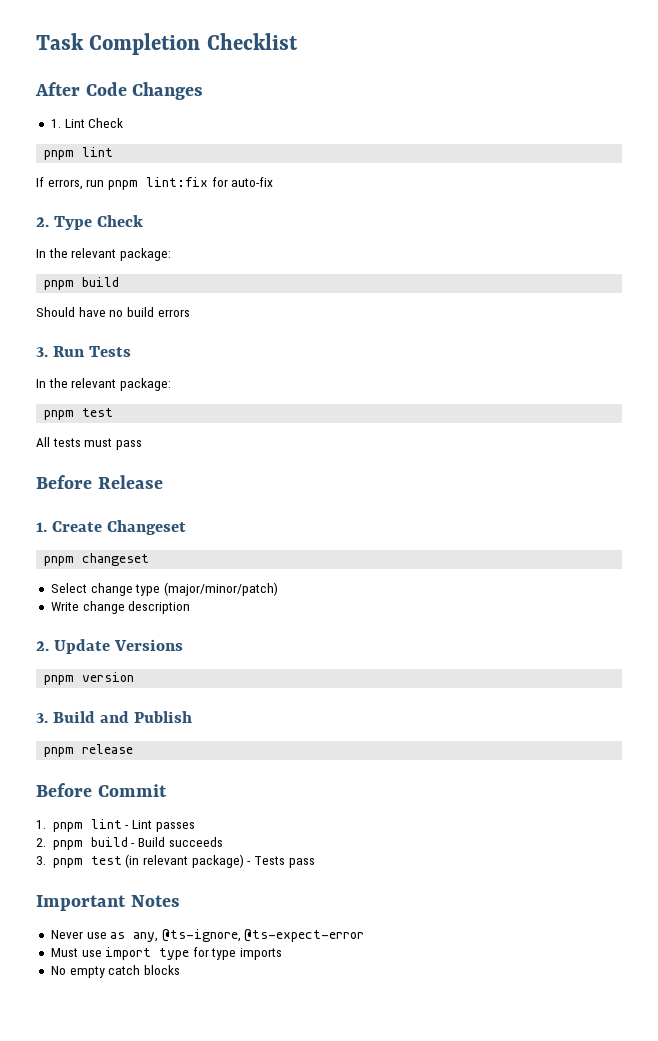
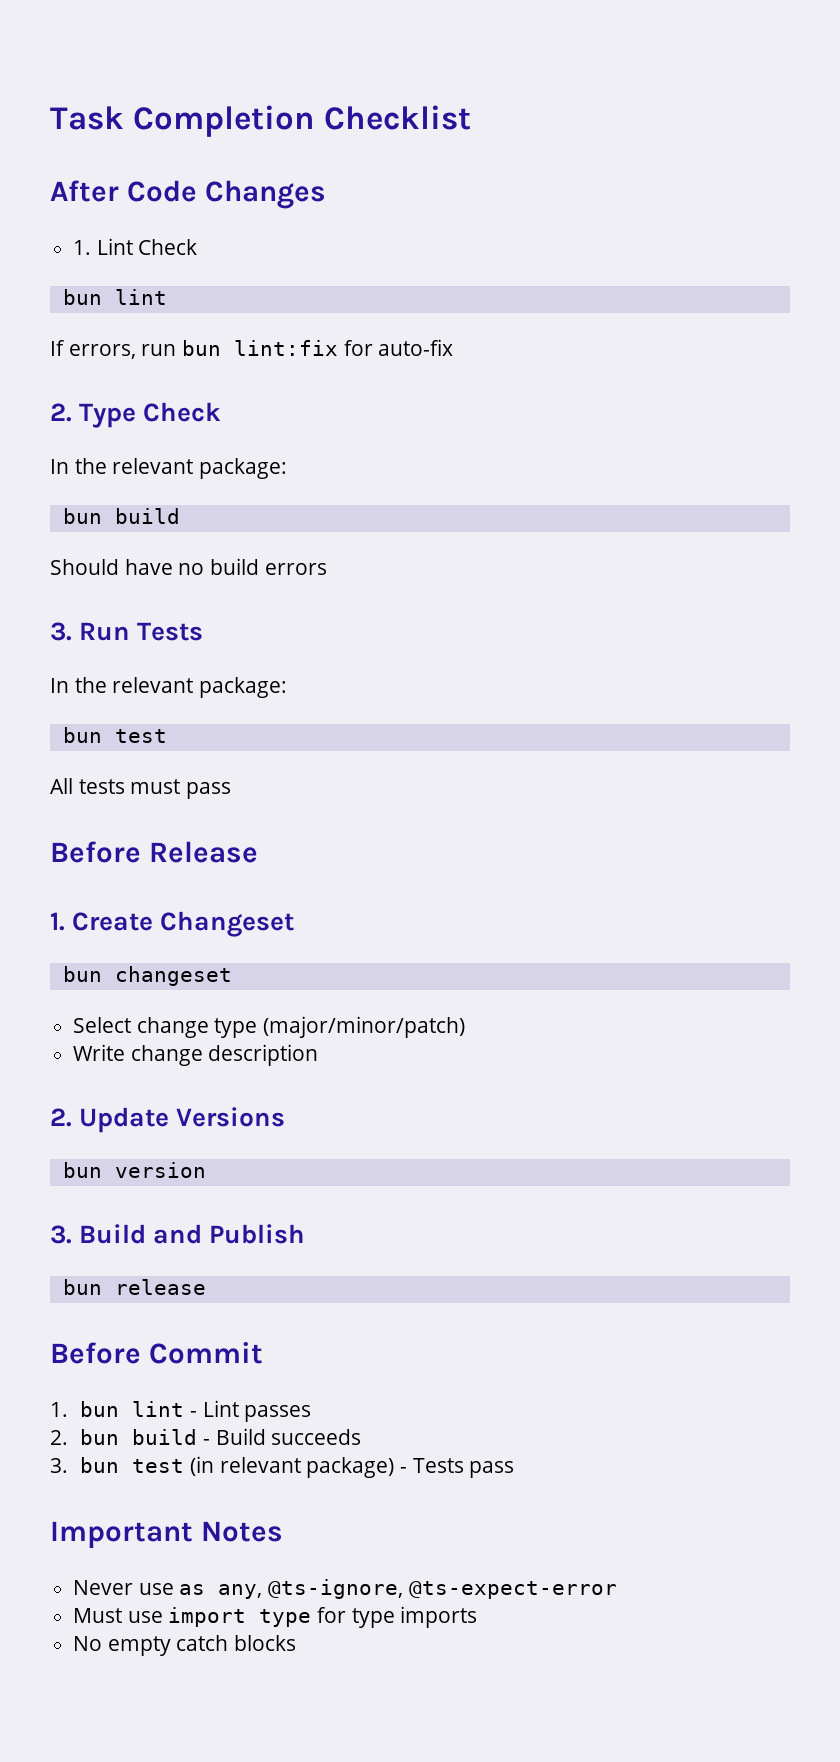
[44,150,75,160] pnpm -> [62,289,102,305] bun
[107,180,138,190] pnpm -> [182,340,222,356] bun
[44,280,75,290] pnpm -> [62,508,102,524] bun
[44,410,75,420] pnpm -> [62,727,102,743] bun
[44,556,75,566] pnpm -> [62,966,102,982] bun
[44,675,75,685] pnpm -> [62,1162,102,1178] bun
[44,747,75,757] pnpm -> [62,1279,102,1295] bun
[52,822,83,832] pnpm -> [80,1401,120,1417] bun
[52,840,83,850] pnpm -> [80,1429,120,1445] bun
[52,858,83,868] pnpm -> [80,1457,120,1473] bun

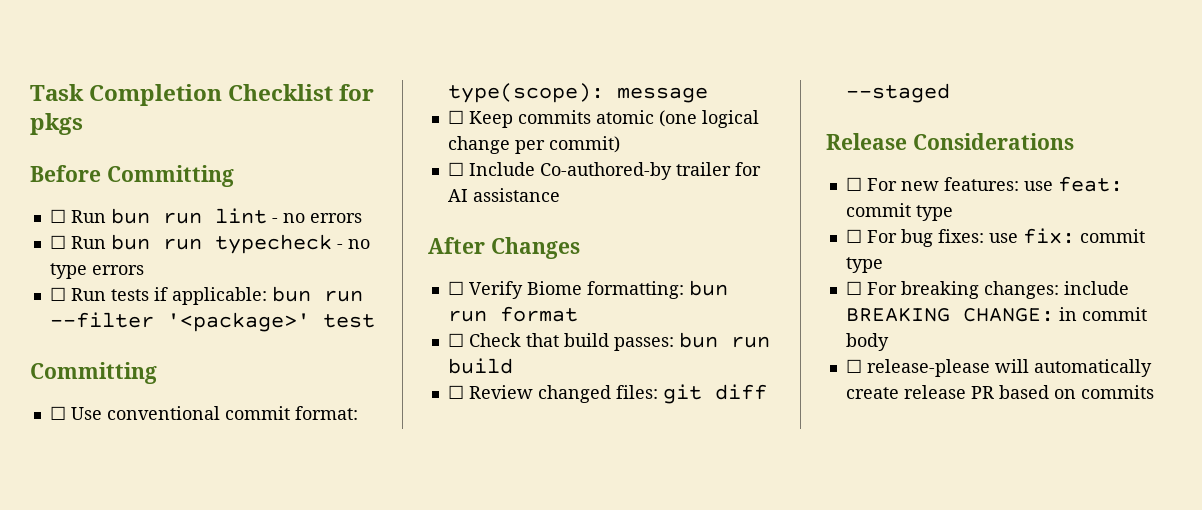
(471, 117) none -> [339,84,375,101] [30,113,83,135] [30,165,234,187] [49,208,362,224] [49,234,370,254] [49,263,144,279] [49,286,363,305] [49,312,375,332] [30,362,157,384] [49,406,358,420] [447,83,708,103] [447,110,759,128] [447,136,620,154] [447,162,761,180] [447,188,560,202] for pkgs // Before Committing // ☐ Run bun run lint - no errors // ☐ Run bun run typecheck - no type errors // ☐ Run tests if applicable: bun run --filter '<package>' test // Committing // ☐ Use conventional commit format: type(scope): message // ☐ Keep commits atomic (one logical change per commit) // ☐ Include Co-authored-by trailer for AI assistance
[126,180,197,202] Code -> (485, 245) none
[73,238,198,255] [62,289,167,305] [50,339,454,359] [50,402,222,428] [50,458,288,479] [62,508,180,524] [50,558,327,575] [50,622,204,641] [50,677,288,698] [62,727,167,743] [50,778,232,799] [50,841,258,863] [50,911,295,937] [62,966,232,986] [73,1016,466,1038] [73,1044,319,1066] [50,1107,286,1133] [62,1162,206,1178] [50,1224,306,1244] [62,1279,206,1295] [50,1342,263,1364] [50,1400,312,1422] [50,1428,362,1445] [50,1456,515,1478] [50,1521,283,1548] [73,1579,617,1599] [73,1606,478,1628] [73,1635,297,1656] 1. Lint Check // bun lint // If errors, run bun lint:fix for auto-fix // 2. Type Check // In the relevant package: // bun build // Should have no build errors // 3. Run Tests // In the relevant package: // bun test // All tests must pass // Before Release // 1. Create Changeset // bun changeset // Select change type (major/minor/patch) // Write change description // 2. Update Versions // bun version // 3. Build and Publish // bun release // Before Commit // 1. bun lint - Lint passes // 2. bun build - Build succeeds // 3. bun test (in relevant package) - Tests pass // Important Notes // Never use as any, @ts-ignore, @ts-expect-error // Must use import type for type imports // No empty catch blocks -> [447,280,728,299] [447,306,578,322] [447,332,770,351] [447,358,513,374] [447,384,767,404] [845,83,950,103] [826,133,1074,150] [845,176,1123,192] [845,203,953,221] [845,228,1145,247] [845,257,883,273] [845,281,1129,299] [845,307,1147,322] [845,333,889,351] [845,359,1152,377] [845,385,1154,399] ☐ Verify Biome formatting: bun run format // ☐ Check that build passes: bun run build // ☐ Review changed files: git diff --staged // Release Considerations // ☐ For new features: use feat: commit type // ☐ For bug fixes: use fix: commit type // ☐ For breaking changes: include BREAKING CHANGE: in commit body // ☐ release-please will automatically create release PR based on commits

